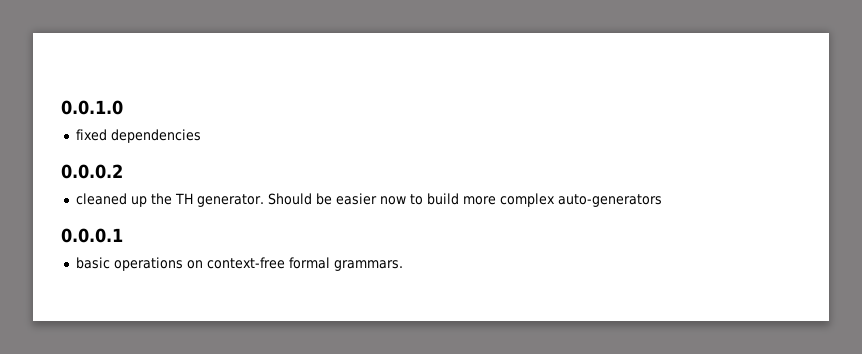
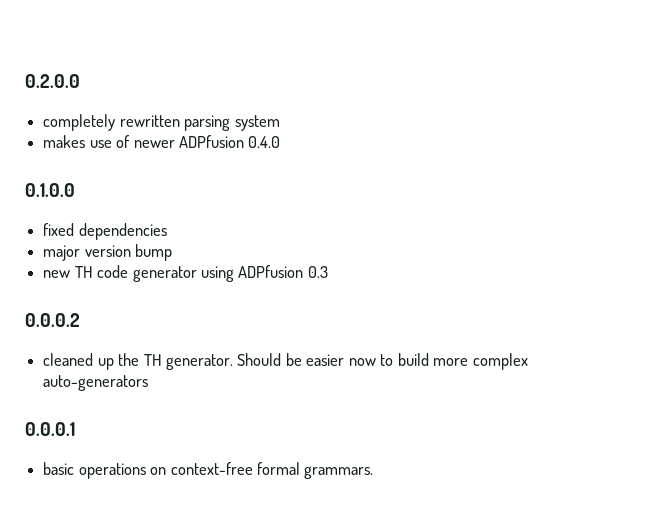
[61,100,123,115] [75,129,201,143] 0.0.1.0 // fixed dependencies -> [25,74,80,88] [43,114,280,131] [43,135,281,148] [25,183,75,197] [43,223,167,240] [43,244,173,261] [43,265,328,282] 0.2.0.0 // completely rewritten parsing system // makes use of newer ADPfusion 0.4.0 // 0.1.0.0 // fixed dependencies // major version bump // new TH code generator using ADPfusion 0.3

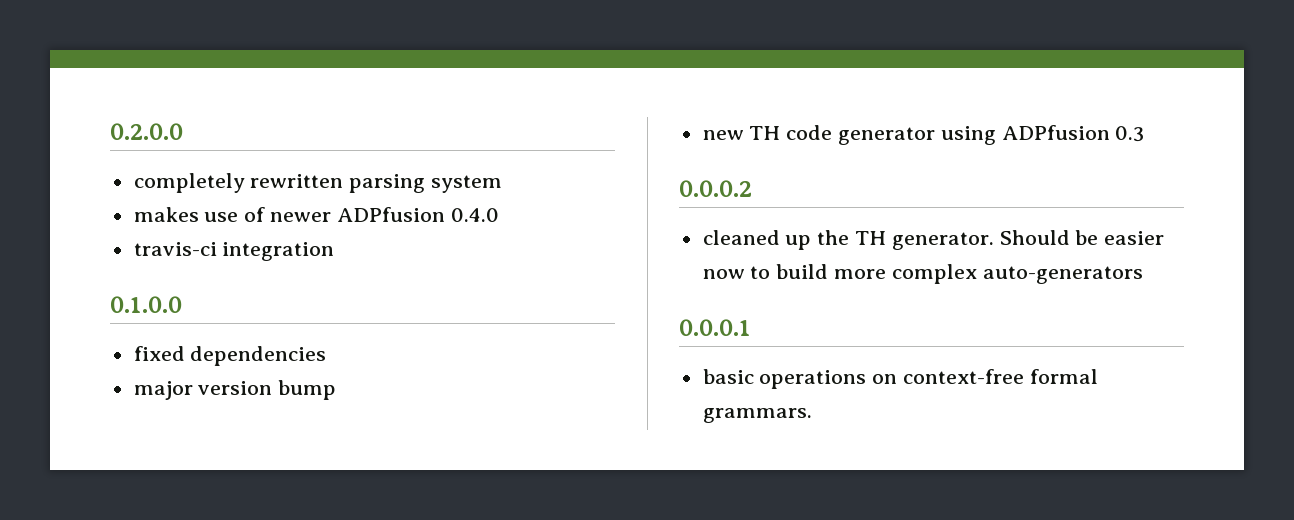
(281, 142) none -> [133,242,335,261] // travis-ci integration

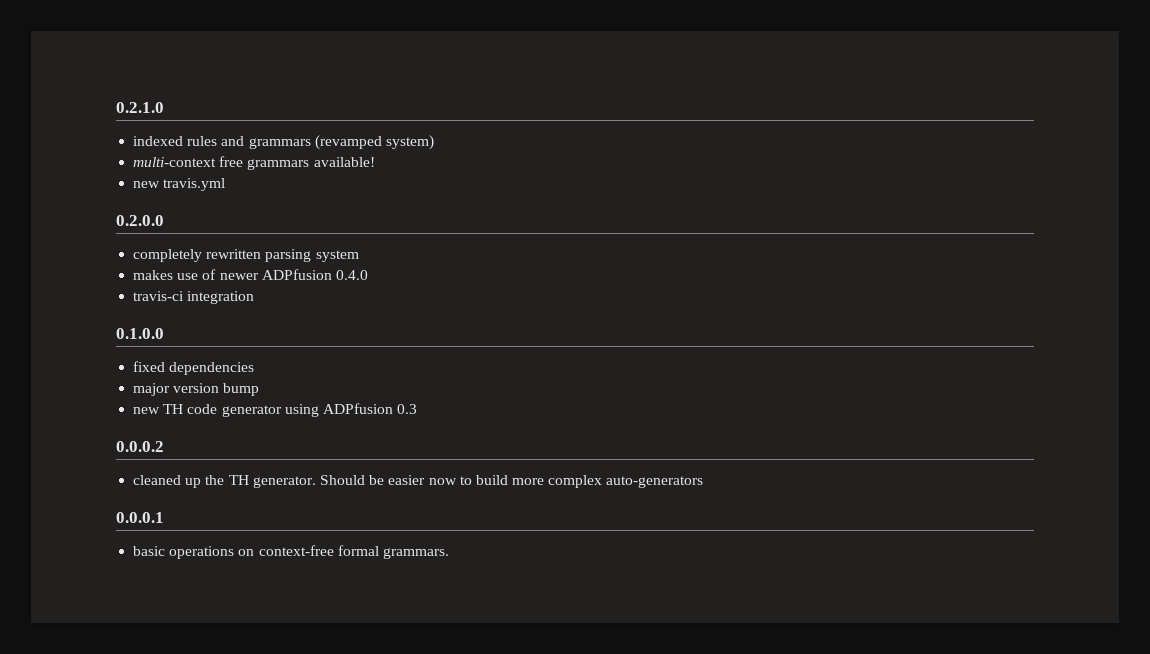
(110, 131) none -> [116,102,164,113] [133,135,434,150] [133,156,375,170] [133,178,226,191] 0.2.1.0 // indexed rules and grammars (revamped system) // multi-context free grammars available! // new travis.yml //

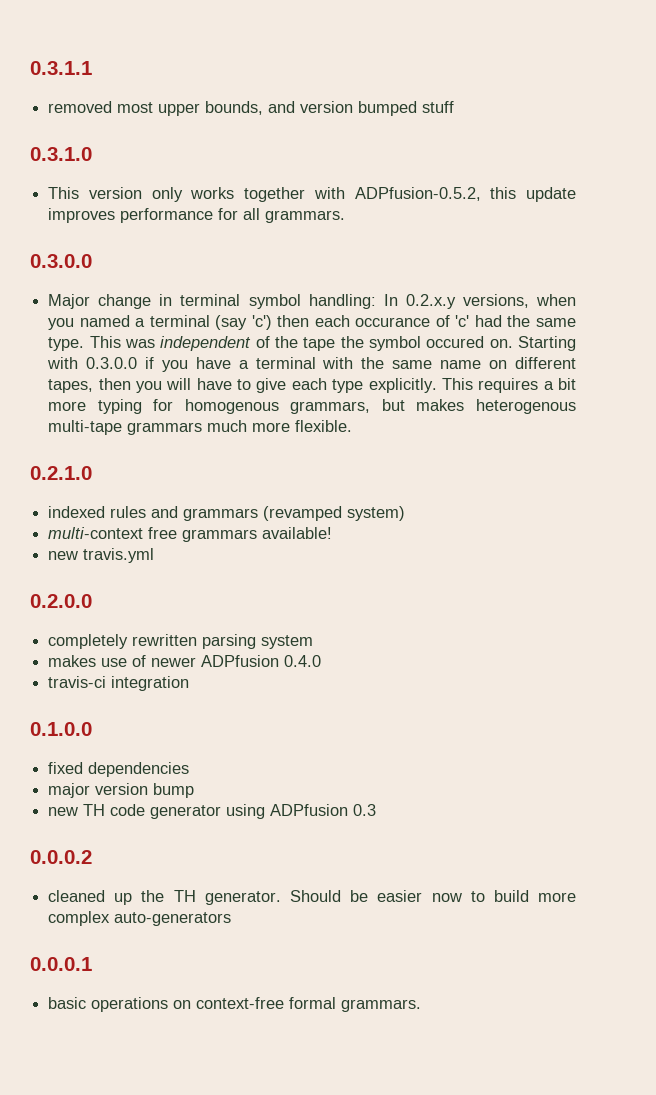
(116, 107) none -> [30,61,92,75] [48,101,455,116] [30,147,92,161] [48,187,576,202] [48,208,346,223] [30,254,92,268] [48,294,576,309] [48,315,576,330] [48,336,577,351] [47,357,577,372] [48,378,577,393] [48,399,576,414] [48,420,353,435] 0.3.1.1 // removed most upper bounds, and version bumped stuff // 0.3.1.0 // This version only works together with ADPfusion-0.5.2, this update improves performance for all grammars. // 0.3.0.0 // Major change in terminal symbol handling: In 0.2.x.y versions, when you named a terminal (say 'c') then each occurance of 'c' had the same type. This was independent of the tape the symbol occured on. Starting with 0.3.0.0 if you have a terminal with the same name on different tapes, then you will have to give each type explicitly. This requires a bit more typing for homogenous grammars, but makes heterogenous multi-tape grammars much more flexible. //

